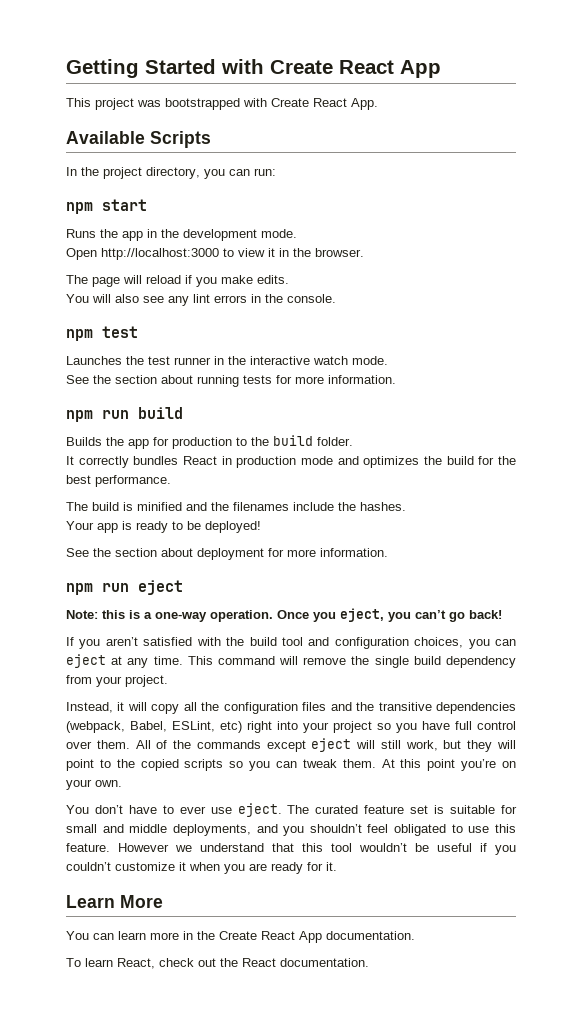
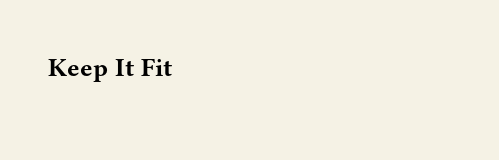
[66,59,441,78] [66,98,378,110] [66,131,211,148] [66,167,276,179] [66,199,147,214] [66,229,297,241] [66,248,364,260] [66,275,289,287] [66,294,336,306] [66,326,138,341] [66,356,388,365] [66,375,396,387] [66,407,183,422] [66,435,353,449] [66,456,517,468] [66,475,171,487] [66,502,406,511] [66,521,261,533] [66,548,388,560] [66,580,183,595] [66,608,502,622] [66,637,516,649] [66,654,516,668] [66,675,168,687] [66,702,516,714] [66,721,516,733] [66,738,516,752] [66,759,516,771] [66,779,122,790] [66,803,517,817] [66,824,516,836] [66,843,516,855] [66,862,337,874] [66,895,163,908] [66,931,415,943] [66,958,369,969] Getting Started with Create React App // This project was bootstrapped with Create React App. // Available Scripts // In the project directory, you can run: // npm start // Runs the app in the development mode. // Open http://localhost:3000 to view it in the browser. // The page will reload if you make edits. // You will also see any lint errors in the console. // npm test // Launches the test runner in the interactive watch mode. // See the section about running tests for more information. // npm run build // Builds the app for production to the build folder. // It correctly bundles React in production mode and optimizes the build for the best performance. // The build is minified and the filenames include the hashes. // Your app is ready to be deployed! // See the section about deployment for more information. // npm run eject // Note: this is a one-way operation. Once you eject, you can’t go back! // If you aren’t satisfied with the build tool and configuration choices, you can eject at any time. This command will remove the single build dependency from your project. // Instead, it will copy all the configuration files and the transitive dependencies (webpack, Babel, ESLint, etc) right into your project so you have full control over them. All of the commands except eject will still work, but they will point to the copied scripts so you can tweak them. At this point you’re on your own. // You don’t have to ever use eject. The curated feature set is suitable for small and middle deployments, and you shouldn’t feel obligated to use this feature. However we understand that this tool wouldn’t be useful if you couldn’t customize it when you are ready for it. // Learn More // You can learn more in the Create React App documentation. // To learn React, check out the React documentation. -> [48,58,173,82] Keep It Fit

